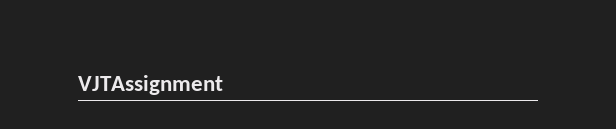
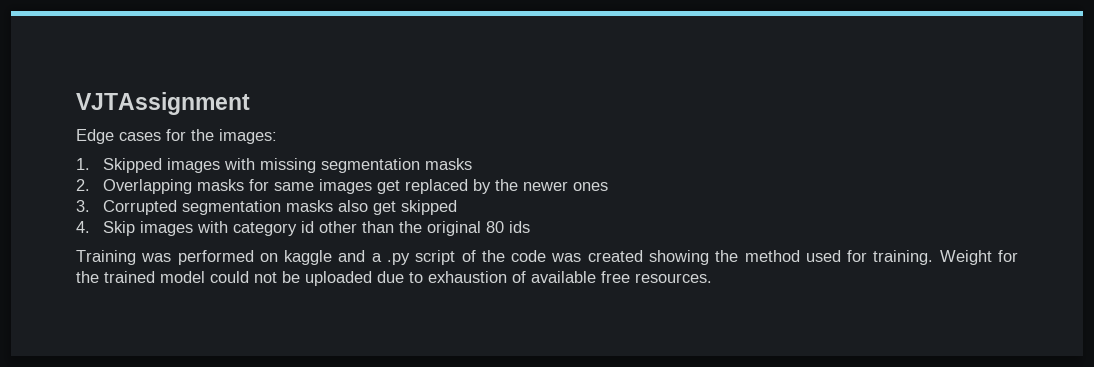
(223, 85) none -> [76,129,277,144] [76,158,473,173] [76,179,609,194] [76,200,458,215] [76,221,531,236] [76,250,1019,265] [76,271,712,286] // Edge cases for the images: // 1. Skipped images with missing segmentation masks // 2. Overlapping masks for same images get replaced by the newer ones // 3. Corrupted segmentation masks also get skipped // 4. Skip images with category id other than the original 80 ids // Training was performed on kaggle and a .py script of the code was created showing the method used for training. Weight for the trained model could not be uploaded due to exhaustion of available free resources.

